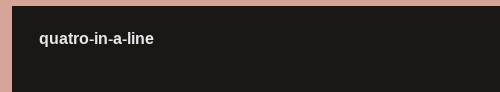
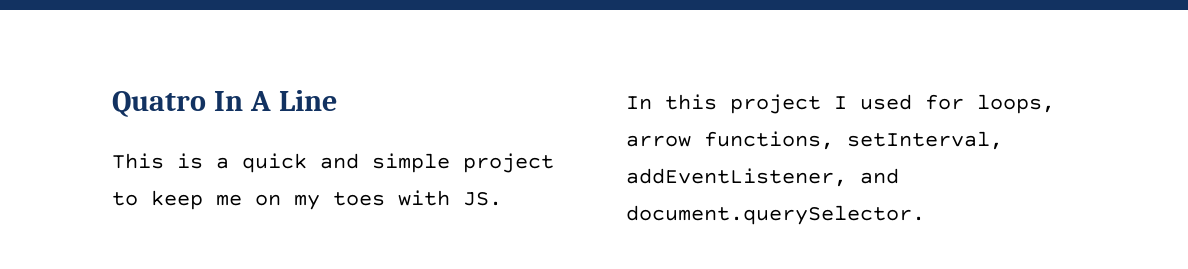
[39,32,154,47] quatro-in-a-line -> [112,90,338,117] [112,153,554,173] [112,190,502,210] [626,94,1055,114] [626,131,1003,150] [626,168,899,187] [626,205,925,225] Quatro In A Line // This is a quick and simple project to keep me on my toes with JS. // In this project I used for loops, arrow functions, setInterval, addEventListener, and document.querySelector.

